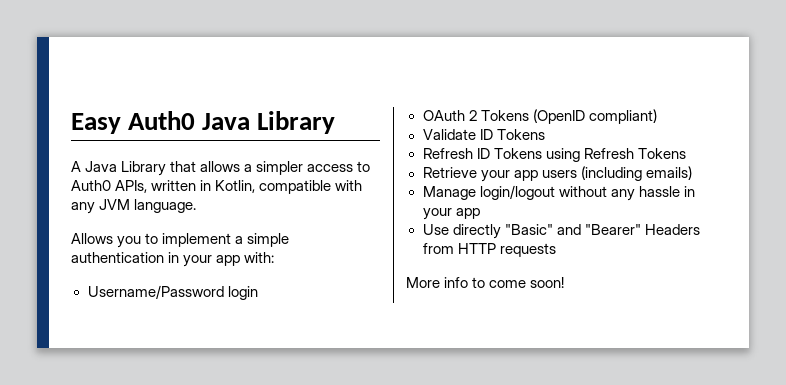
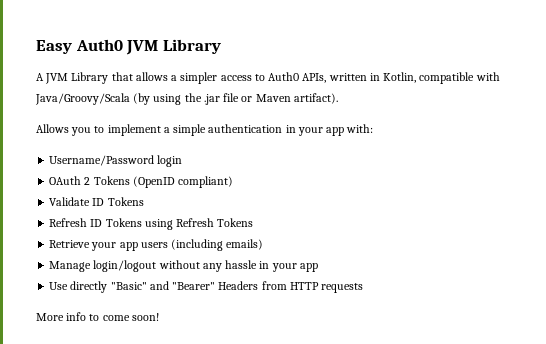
[202,113,251,130] Java -> [126,40,159,55] JVM
[85,161,118,172] Java -> [45,73,69,84] JVM
[71,199,197,214] any JVM language. -> [35,93,338,105] Java/Groovy/Scala (by using the .jar file or Maven artifact).

